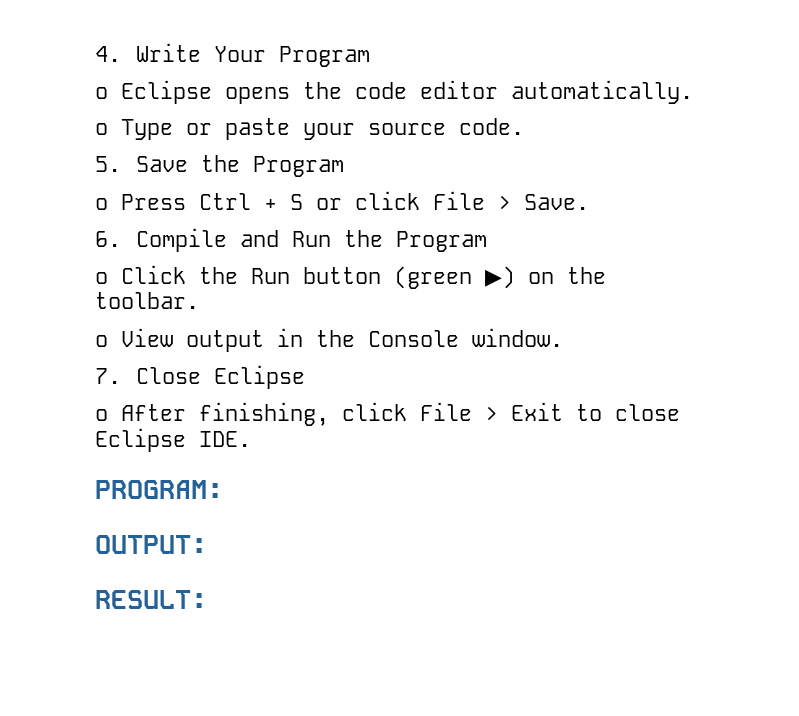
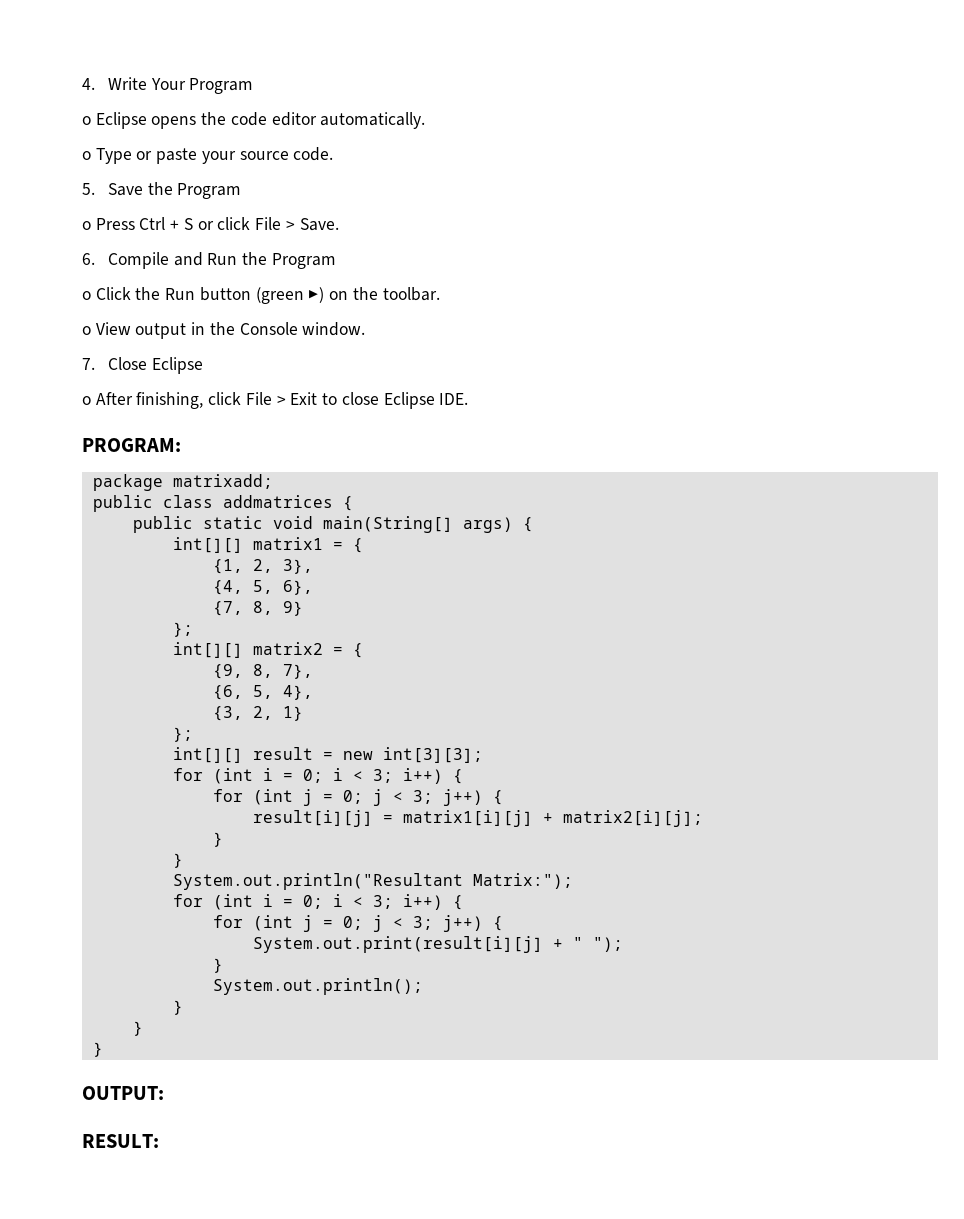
(223, 489) none -> [92,474,273,491] [92,495,353,512] [132,516,533,533] [172,537,363,553] [212,559,313,574] [212,580,313,595] [212,601,303,616] [172,622,193,637] [172,642,363,658] [212,664,313,679] [212,685,313,700] [212,706,303,721] [172,727,193,742] [172,747,483,763] [172,768,463,784] [212,789,503,806] [252,810,703,827] [212,832,223,847] [172,853,183,868] [172,873,573,890] [172,894,463,910] [212,915,503,932] [252,936,623,953] [212,958,223,973] [212,978,423,995] [172,1000,183,1015] [132,1021,143,1036] [92,1042,103,1057] // package matrixadd; // public class addmatrices { // public static void main(String[] args) { // int[][] matrix1 = { // {1, 2, 3}, // {4, 5, 6}, // {7, 8, 9} // }; // int[][] matrix2 = { // {9, 8, 7}, // {6, 5, 4}, // {3, 2, 1} // }; // int[][] result = new int[3][3]; // for (int i = 0; i < 3; i++) { // for (int j = 0; j < 3; j++) { // result[i][j] = matrix1[i][j] + matrix2[i][j]; // } // } // System.out.println("Resultant Matrix:"); // for (int i = 0; i < 3; i++) { // for (int j = 0; j < 3; j++) { // System.out.print(result[i][j] + " "); // } // System.out.println(); // } // } // }

